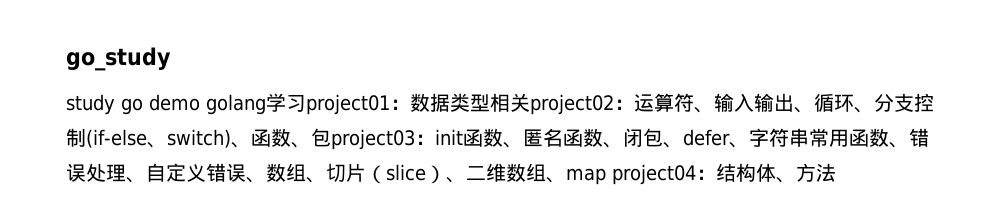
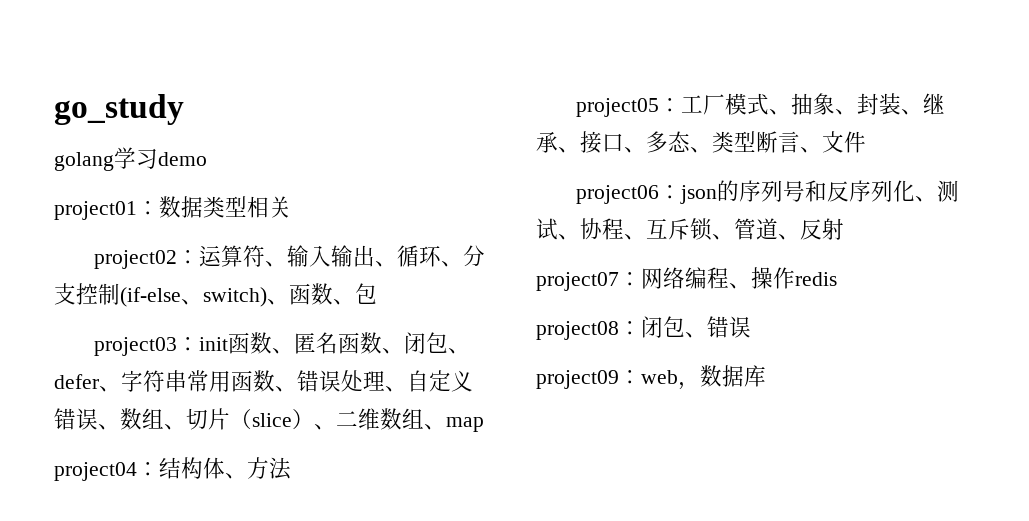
[66,94,200,115] study go demo -> (184, 109) none
(306, 103) none -> [158,152,207,166] demo //
(530, 102) none -> (291, 207) //
(331, 137) none -> (377, 293) //
(606, 176) none -> (484, 424) //
(836, 172) none -> [576,93,946,117] [536,131,866,153] [576,180,960,204] [536,218,844,241] [536,267,837,291] [536,316,751,340] [536,365,766,390] // project05：工厂模式、抽象、封装、继承、接口、多态、类型断言、文件 // project06：json的序列号和反序列化、测试、协程、互斥锁、管道、反射 // project07：网络编程、操作redis // project08：闭包、错误 // project09：web，数据库

